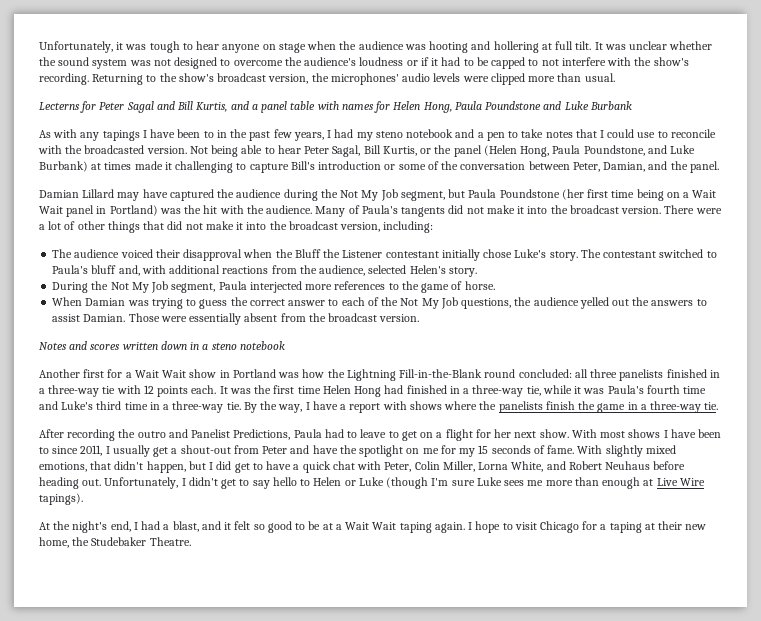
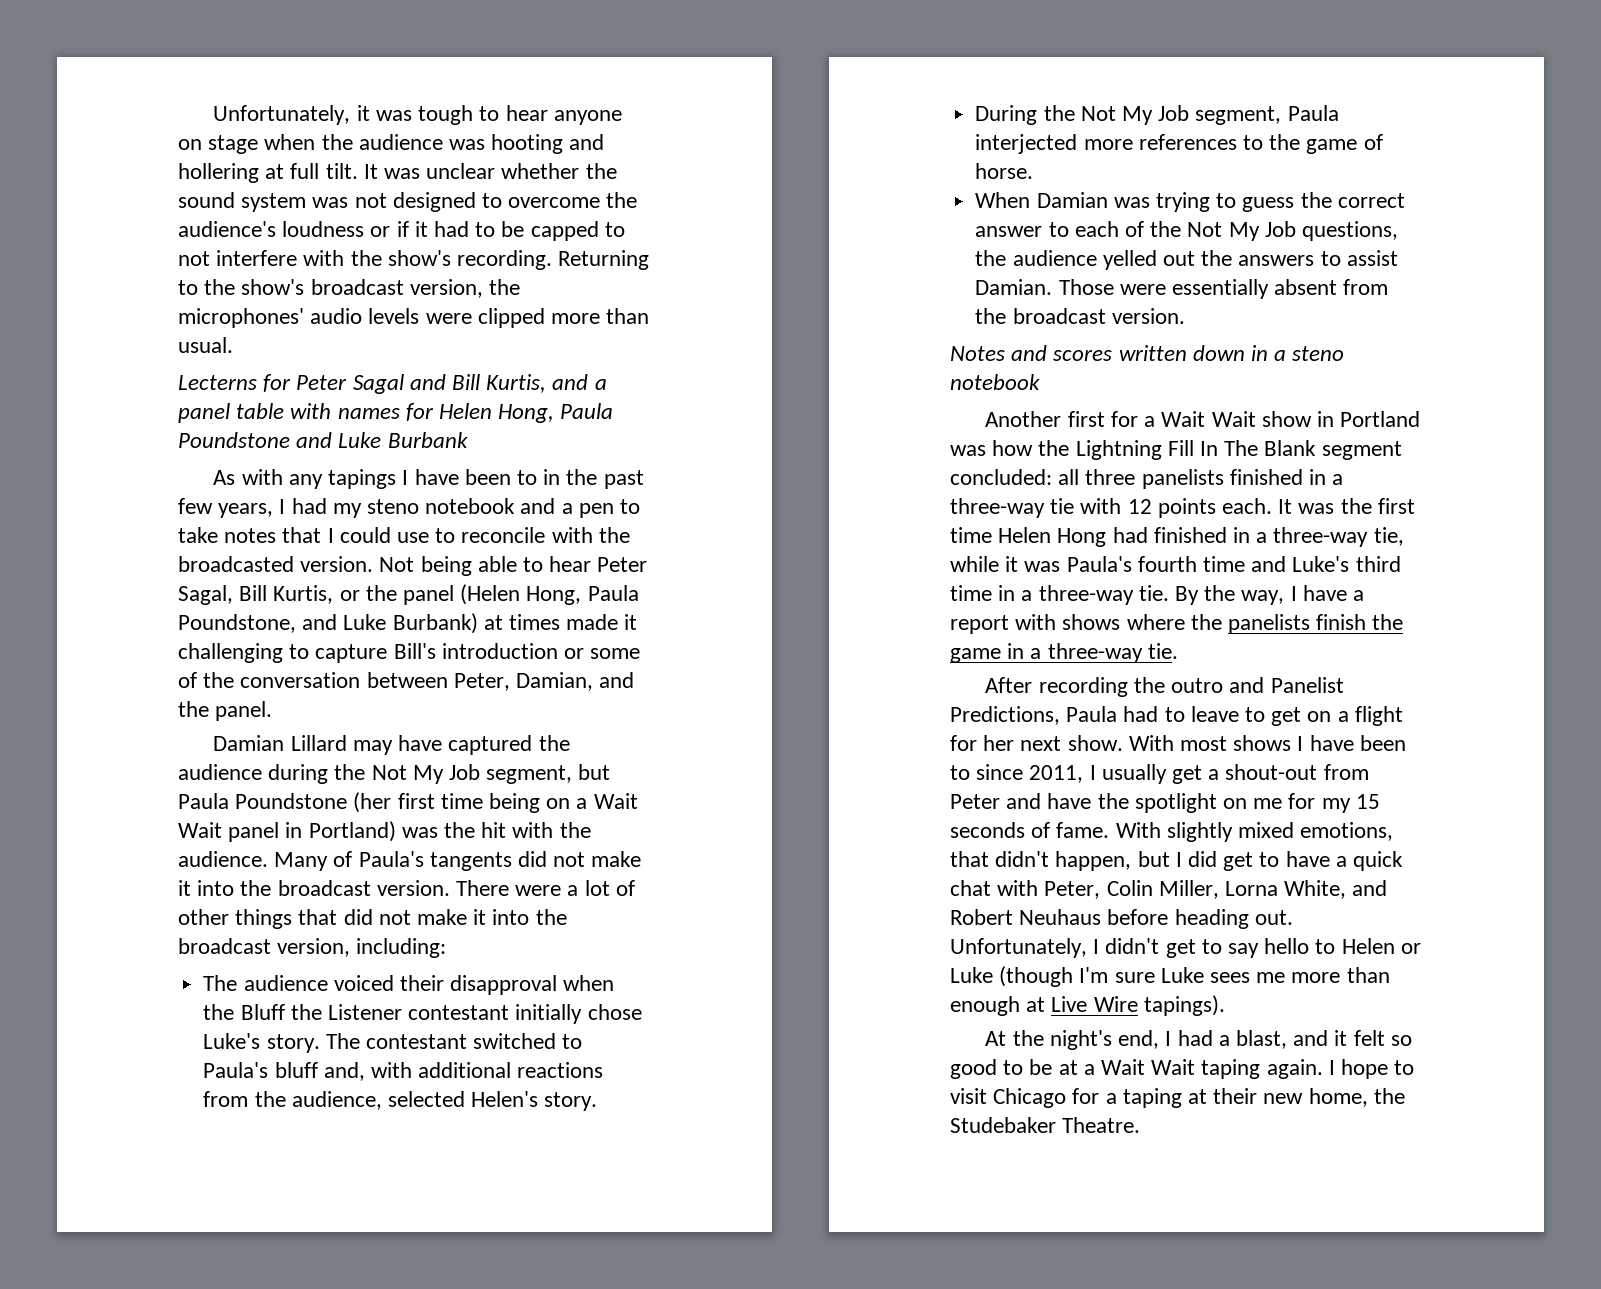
[399,369,516,378] Fill-in-the-Blank round -> [1167,440,1402,460] Fill In The Blank segment

